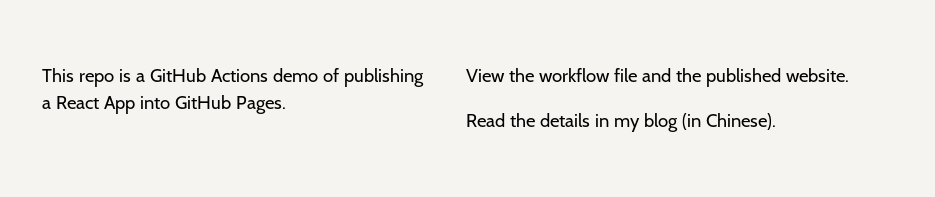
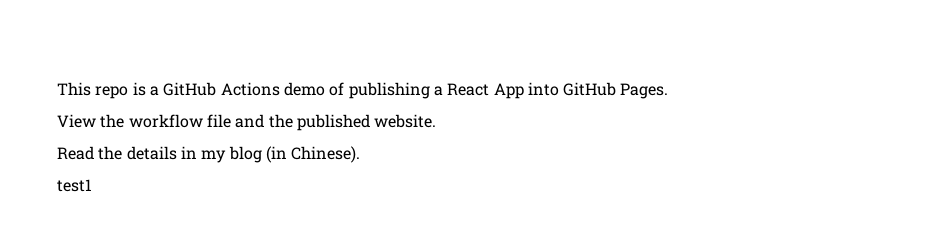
(776, 121) none -> [57,179,92,192] // test1

